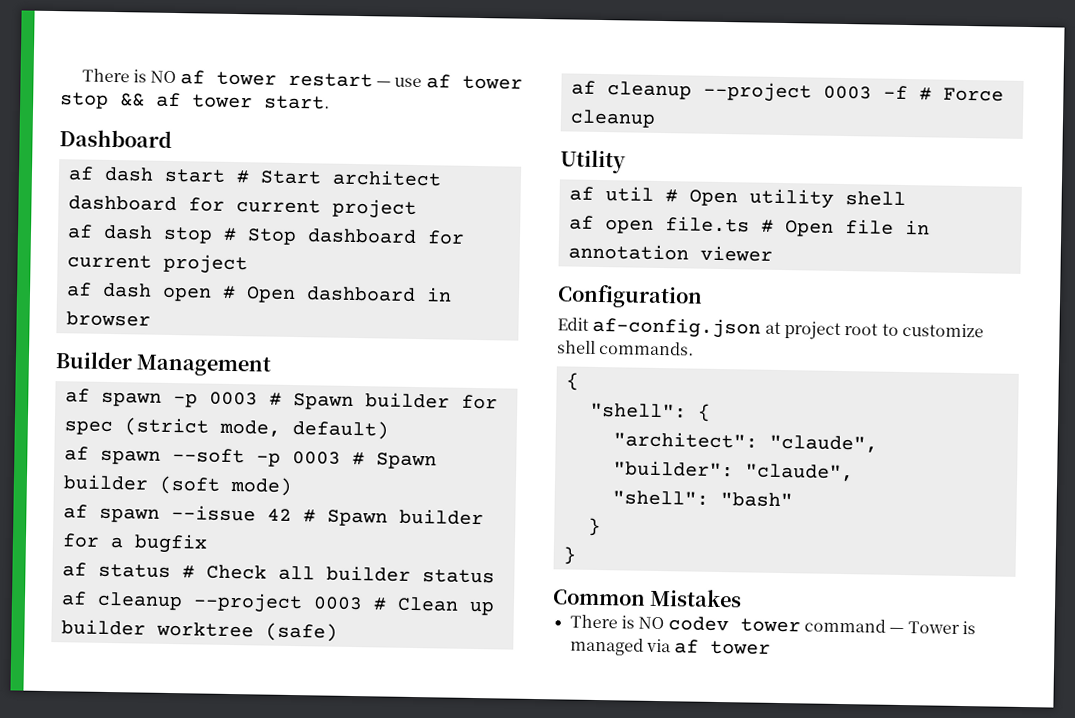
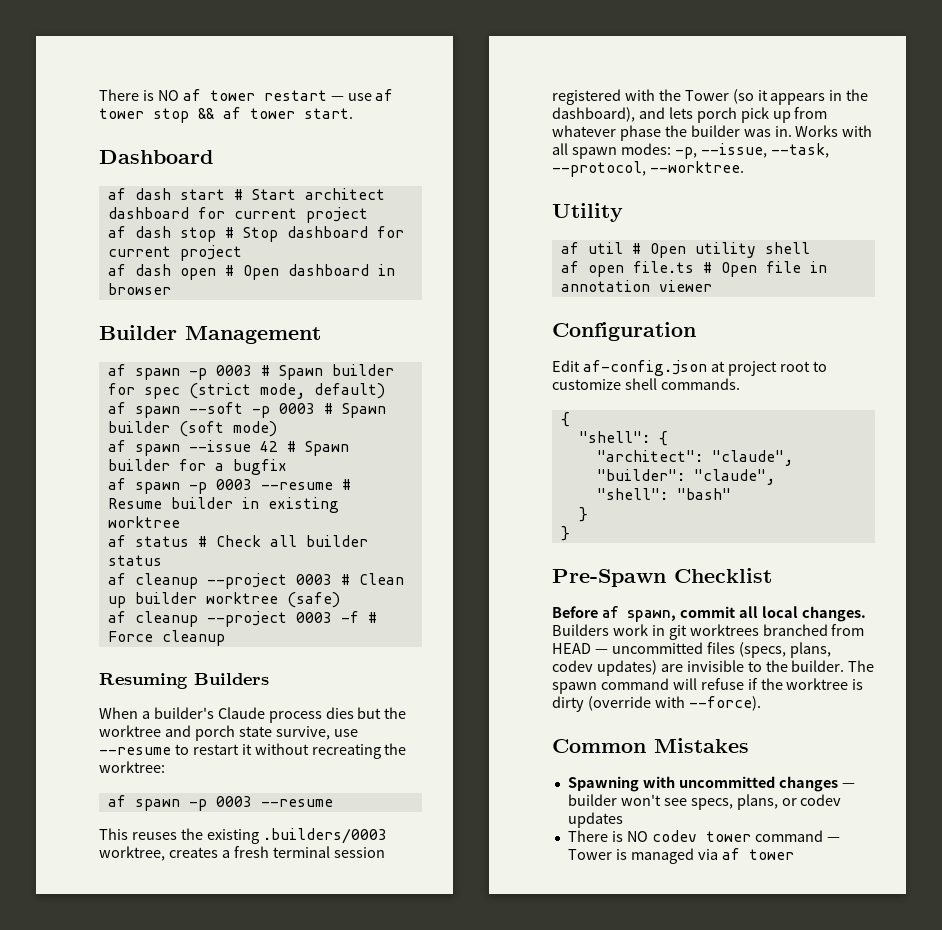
(208, 543) none -> [107,478,351,494] [107,497,339,513] [107,516,180,528] // af spawn -p 0003 --resume # Resume builder in existing worktree
(656, 118) none -> [99,673,269,689] [99,707,407,723] [99,725,358,741] [99,743,407,759] [99,761,165,773] [107,795,333,811] [99,828,387,844] [99,846,385,861] [552,89,869,105] [552,107,828,123] [552,125,873,141] [552,143,829,159] [552,161,744,177] // Resuming Builders // When a builder's Claude process dies but the worktree and porch state survive, use --resume to restart it without recreating the worktree: // af spawn -p 0003 --resume // This reuses the existing .builders/0003 worktree, creates a fresh terminal session registered with the Tower (so it appears in the dashboard), and lets porch pick up from whatever phase the builder was in. Works with all spawn modes: -p, --issue, --task, --protocol, --worktree.
[552,588,743,608] Common Mistakes -> [552,568,772,587] [552,606,866,622] [552,624,865,640] [552,642,831,658] [552,660,875,676] [552,678,864,694] [552,696,761,712] [552,738,749,753] [567,776,855,792] [567,794,842,810] [567,812,623,828] Pre-Spawn Checklist // Before af spawn, commit all local changes. Builders work in git worktrees branched from HEAD — uncommitted files (specs, plans, codev updates) are invisible to the builder. The spawn command will refuse if the worktree is dirty (override with --force). // Common Mistakes // Spawning with uncommitted changes — builder won't see specs, plans, or codev updates

